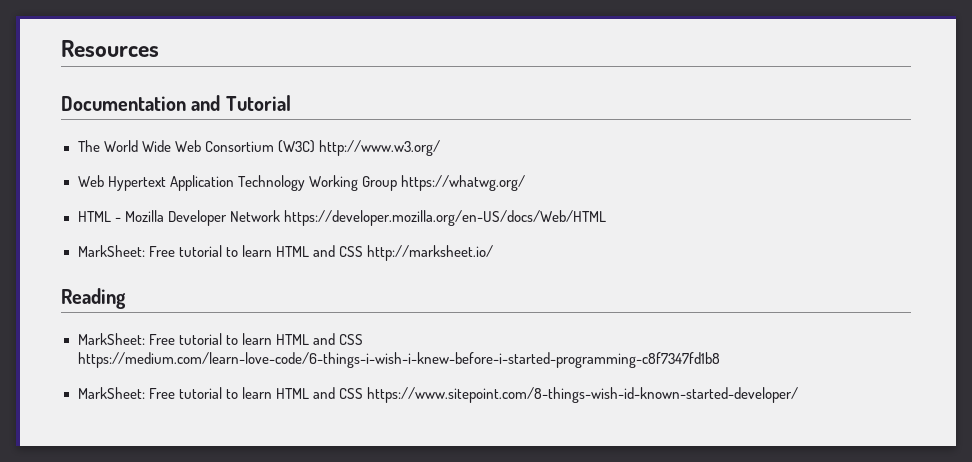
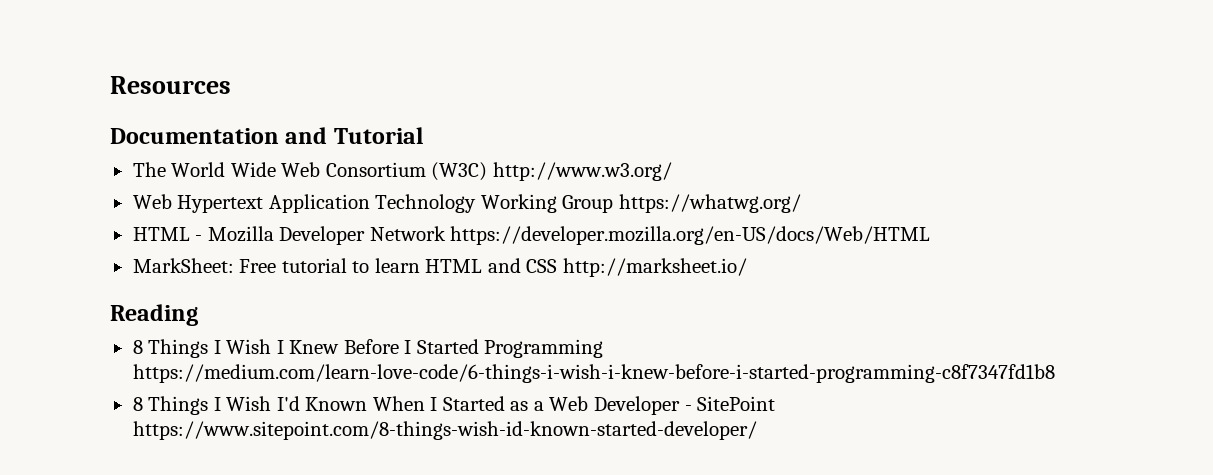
[77,333,363,345] [77,352,721,368] [77,387,363,399] MarkSheet: Free tutorial to learn HTML and CSS https://medium.com/learn-love-code/6-things-i-wish-i-knew-before-i-started-programming-c8f7347fd1b8 // MarkSheet: Free tutorial to learn HTML and CSS -> [132,339,604,358] [132,364,1055,383] [132,396,776,415] 8 Things I Wish I Knew Before I Started Programming https://medium.com/learn-love-code/6-things-i-wish-i-knew-before-i-started-programming-c8f7347fd1b8 // 8 Things I Wish I'd Known When I Started as a Web Developer - SitePoint

